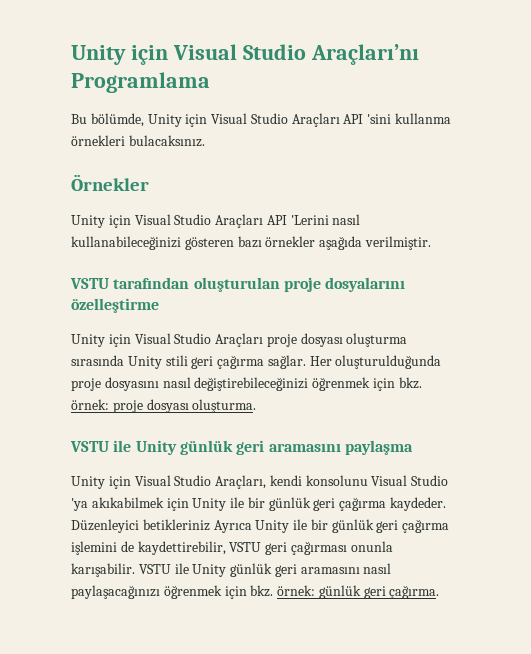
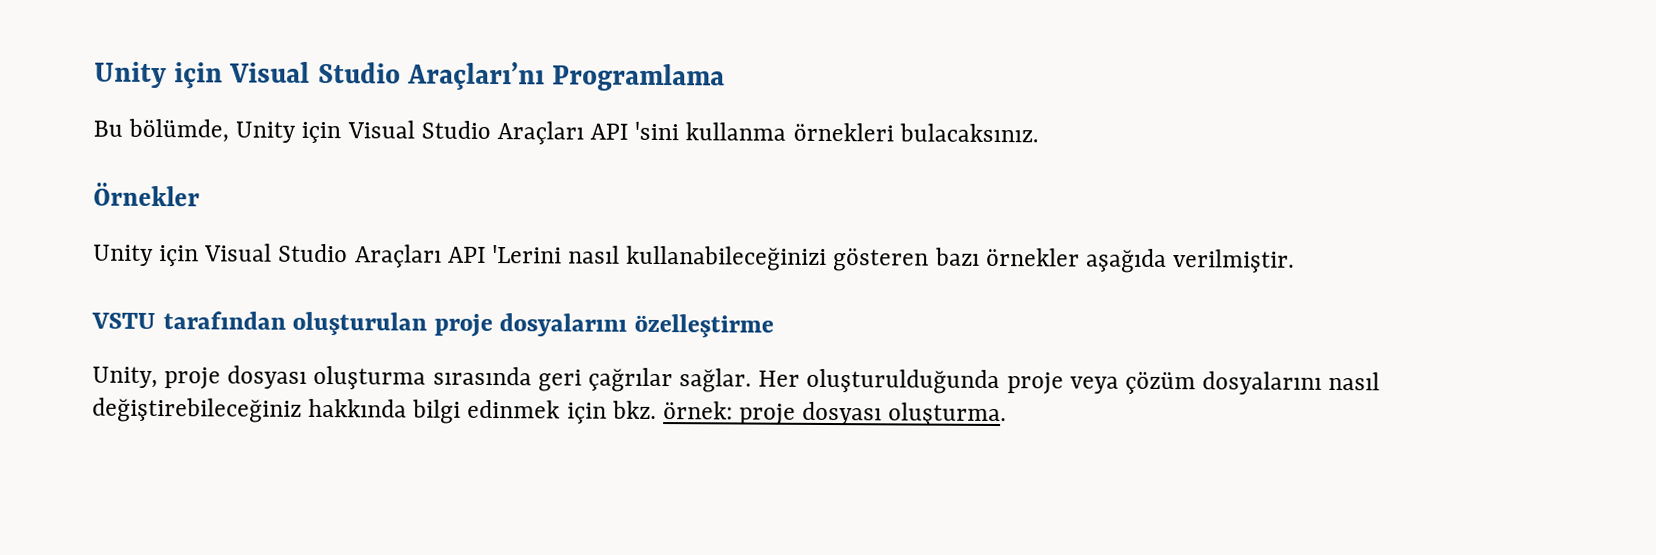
[71,333,408,347] [71,355,442,369] [71,377,371,391] Unity için Visual Studio Araçları proje dosyası oluşturma sırasında Unity stili geri çağırma sağlar. Her oluşturulduğunda proje dosyasını nasıl değiştirebileceğinizi öğrenmek -> [92,365,1381,395] [92,397,561,424] Unity, proje dosyası oluşturma sırasında geri çağrılar sağlar. Her oluşturulduğunda proje veya çözüm dosyalarını nasıl değiştirebileceğiniz hakkında bilgi edinmek
[70,440,413,455] [71,475,449,489] [71,497,447,511] [71,519,450,533] [71,541,393,555] [71,563,392,577] [71,585,440,599] // VSTU ile Unity günlük geri aramasını paylaşma // Unity için Visual Studio Araçları, kendi konsolunu Visual Studio 'ya akıkabilmek için Unity ile bir günlük geri çağırma kaydeder. Düzenleyici betikleriniz Ayrıca Unity ile bir günlük geri çağırma işlemini de kaydettirebilir, VSTU geri çağırması onunla karışabilir. VSTU ile Unity günlük geri aramasını nasıl paylaşacağınızı öğrenmek için bkz. örnek: günlük geri çağırma. -> (1008, 414) none

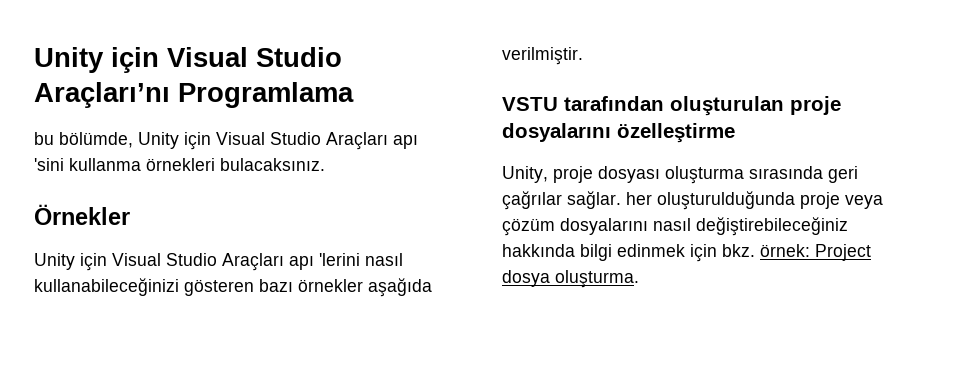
[93,120,123,137] Bu -> [34,132,54,145] bu
[590,123,629,140] API -> [393,135,418,149] apı
[447,245,562,264] API 'Lerini -> [289,253,360,270] apı 'lerini
[758,370,801,387] Her -> [626,192,652,205] her
[739,401,883,426] proje dosyası -> [815,244,871,261] [502,270,550,287] Project dosya

